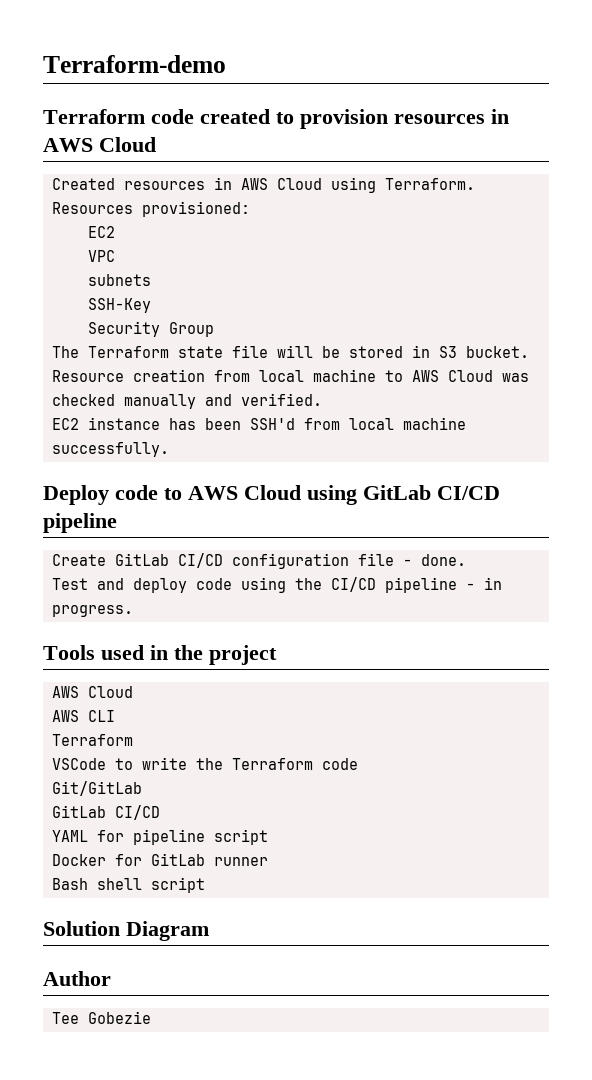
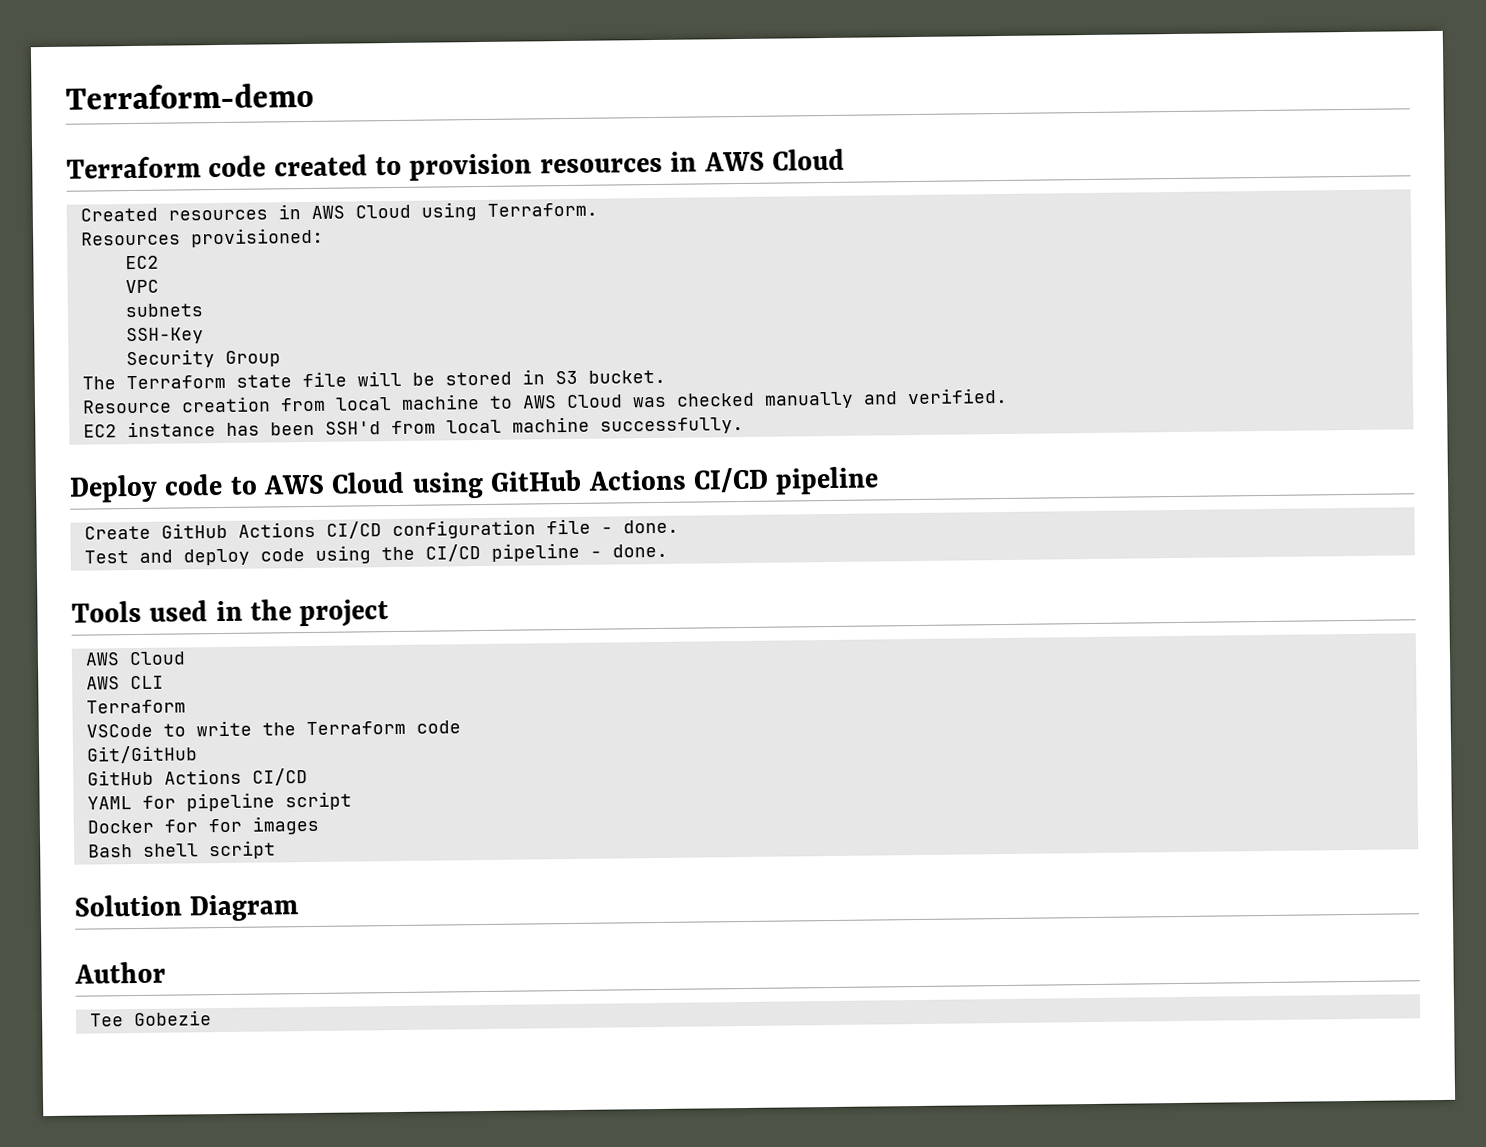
[363,485,431,500] GitLab -> [490,469,687,492] GitHub Actions
[115,553,170,566] GitLab -> [160,521,316,539] GitHub Actions
[484,577,503,590] [52,605,134,617] in progress. -> [611,543,668,558] done.
[52,781,143,796] [52,805,107,818] Git/GitLab // GitLab -> [85,745,198,764] [86,768,242,786] Git/GitHub // GitHub Actions
[151,853,269,866] GitLab runner -> [207,815,319,835] for images

